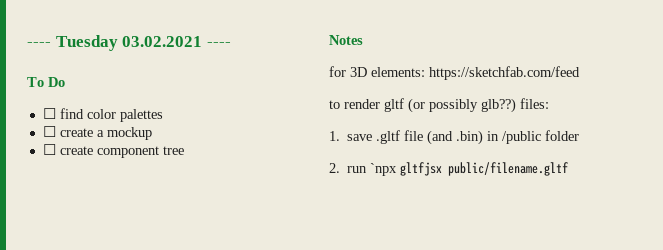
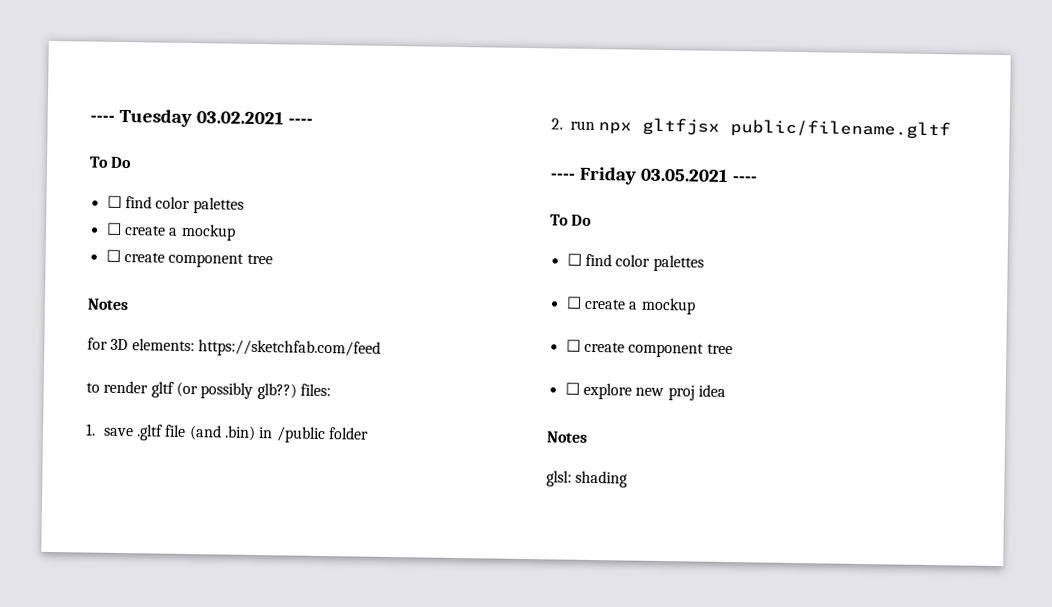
[370,163,398,176] `npx -> [598,122,633,135] npx
(569, 169) none -> [550,166,757,185] [550,214,593,226] [566,253,704,272] [565,296,696,315] [565,339,733,358] [564,382,726,401] [546,431,588,443] [546,470,629,488] // ---- Friday 03.05.2021 ---- // To Do // ☐ find color palettes // ☐ create a mockup // ☐ create component tree // ☐ explore new proj idea // Notes // glsl: shading

